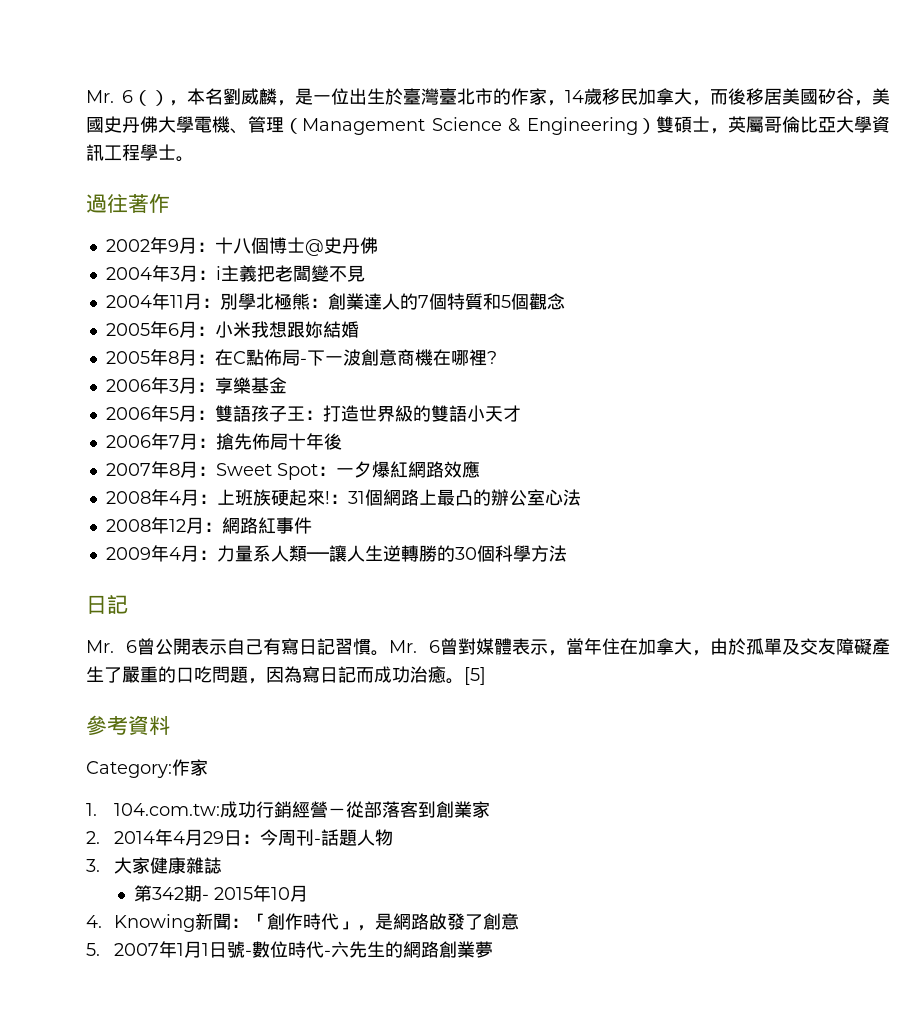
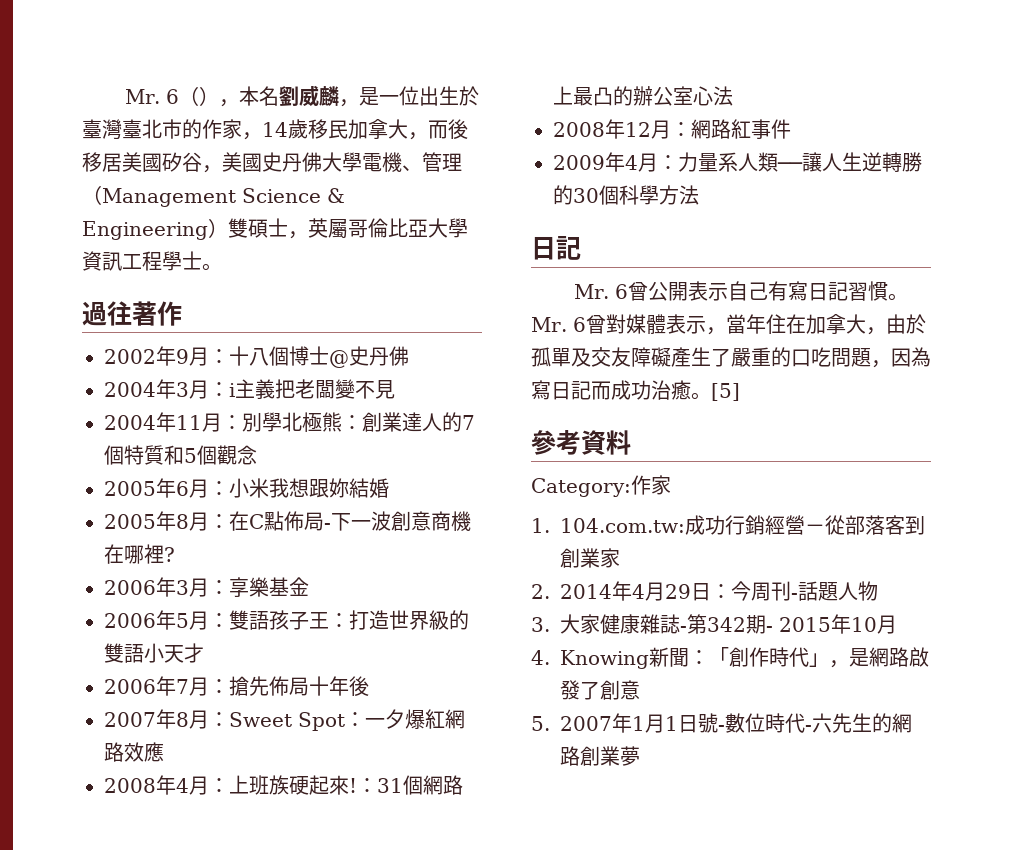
(223, 865) // -> [680,626,687,632] -

